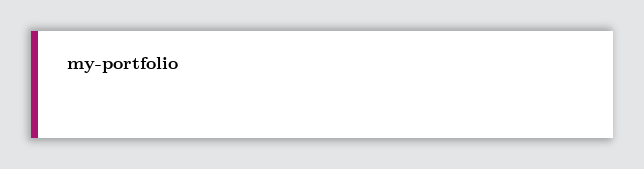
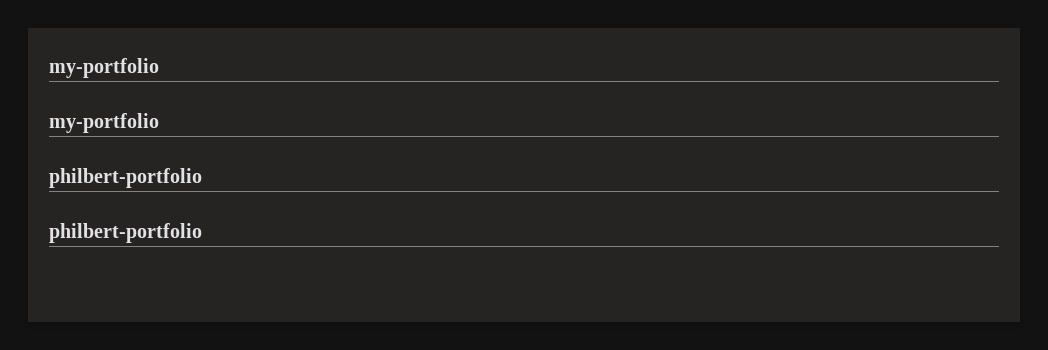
[67,57,178,73] my-portfolio -> [49,58,159,78] [49,113,159,133] [49,168,202,188] [49,223,202,243] my-portfolio // my-portfolio // philbert-portfolio // philbert-portfolio

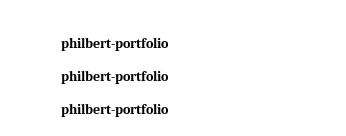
[49,58,159,78] [49,113,159,133] my-portfolio // my-portfolio -> [61,37,169,51] philbert-portfolio

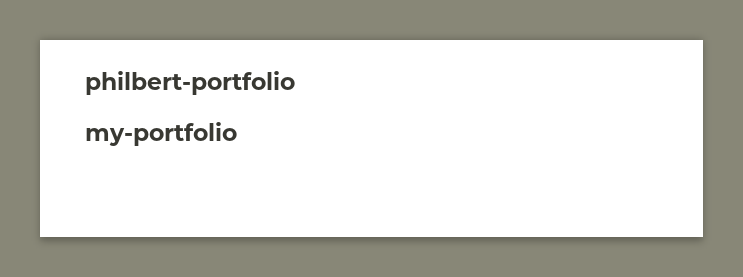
[61,37,169,51] [61,70,169,84] [61,103,169,117] philbert-portfolio // philbert-portfolio // philbert-portfolio -> [85,71,295,95] [85,122,237,146] philbert-portfolio // my-portfolio

